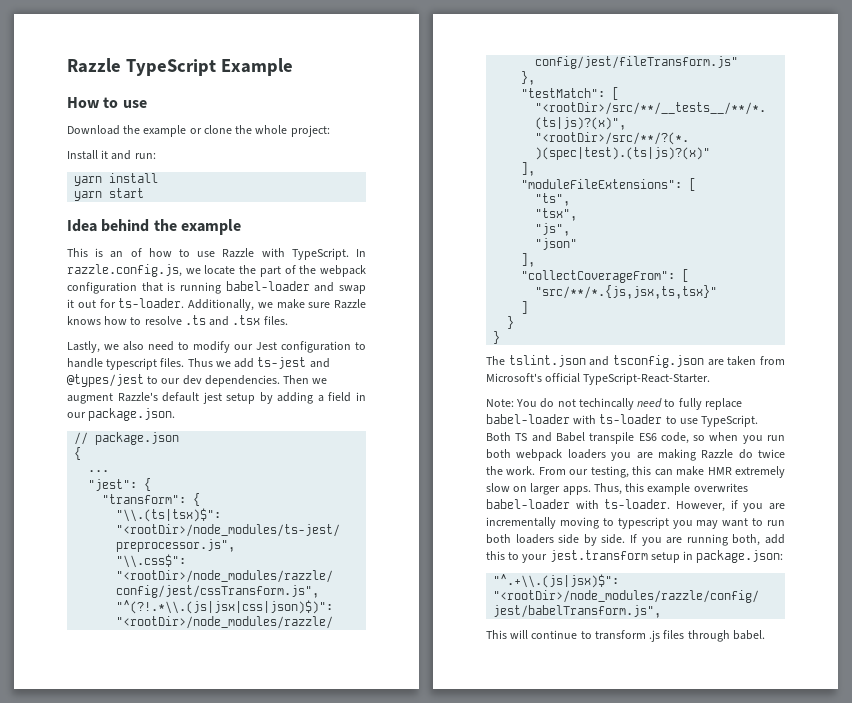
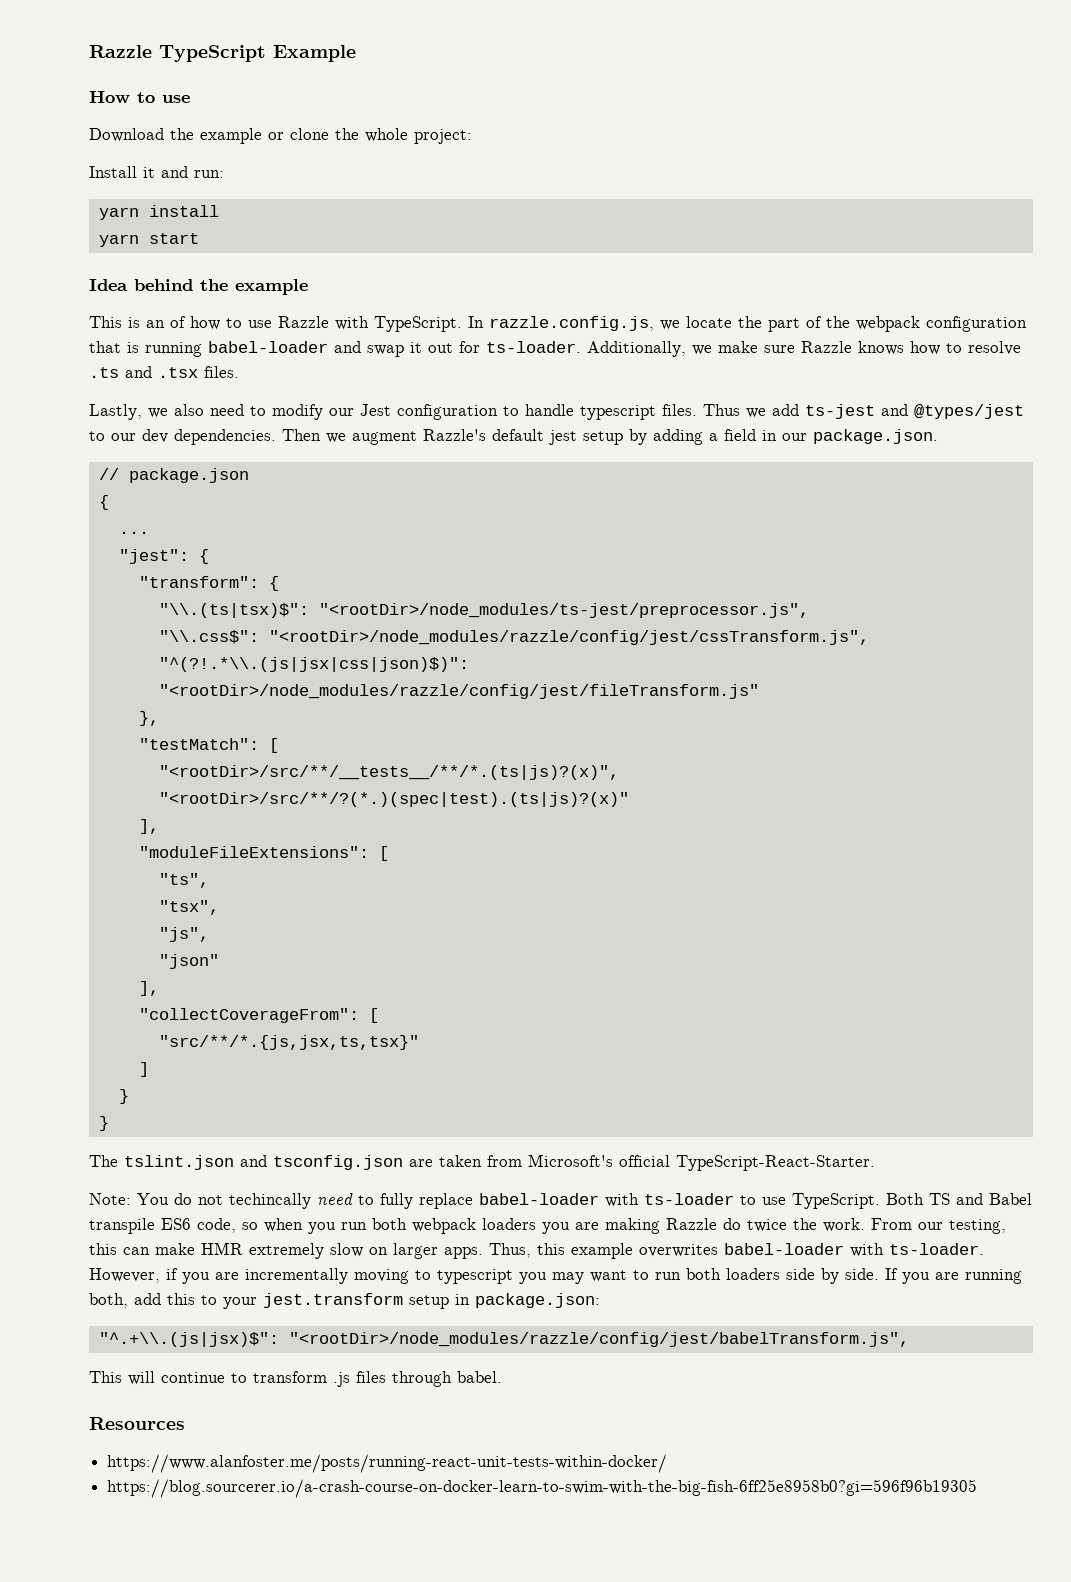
(765, 635) none -> [89,1417,185,1430] [107,1454,668,1473] [107,1479,978,1498] // Resources // https://www.alanfoster.me/posts/running-react-unit-tests-within-docker/ // https://blog.sourcerer.io/a-crash-course-on-docker-learn-to-swim-with-the-big-fish-6ff25e8958b0?gi=596f96b19305

